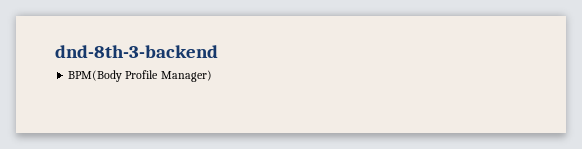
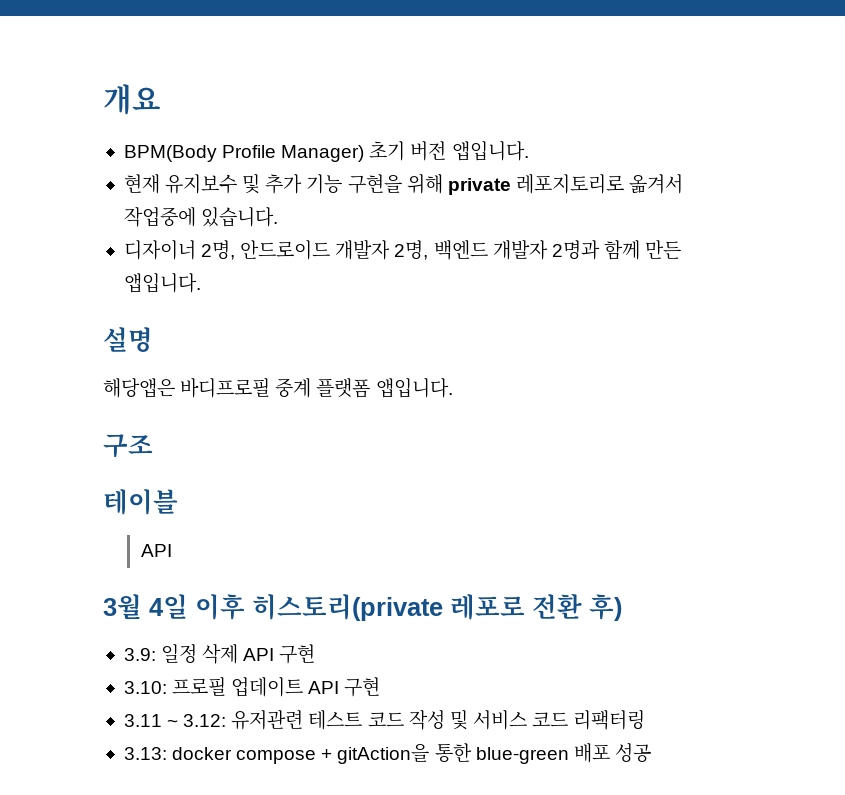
[55,45,218,58] dnd-8th-3-backend -> [103,84,161,115] 개요
(212, 76) none -> [369,141,529,161] [123,174,684,195] [123,207,279,227] [123,239,682,260] [123,273,201,293] [103,327,153,352] [103,377,453,398] [103,434,153,458] [103,489,178,515] [140,544,172,557] [103,593,622,621] [123,644,316,664] [123,676,381,697] [123,709,646,730] [123,743,651,764] 초기 버전 앱입니다. // 현재 유지보수 및 추가 기능 구현을 위해 private 레포지토리로 옮겨서 작업중에 있습니다. // 디자이너 2명, 안드로이드 개발자 2명, 백엔드 개발자 2명과 함께 만든 앱입니다. // 설명 // 해당앱은 바디프로필 중계 플랫폼 앱입니다. // 구조 // 테이블 // API // 3월 4일 이후 히스토리(private 레포로 전환 후) // 3.9: 일정 삭제 API 구현 // 3.10: 프로필 업데이트 API 구현 // 3.11 ~ 3.12: 유저관련 테스트 코드 작성 및 서비스 코드 리팩터링 // 3.13: docker compose + gitAction을 통한 blue-green 배포 성공

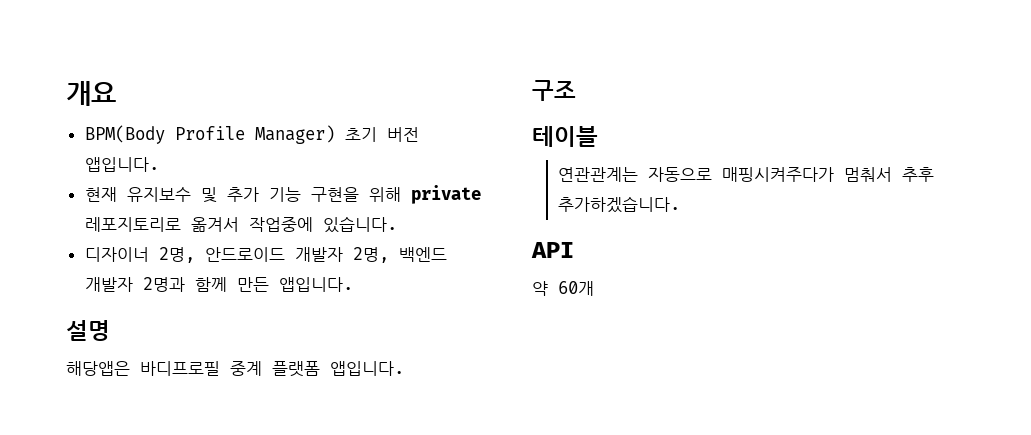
[140,544,172,557] [103,593,622,621] [123,644,316,664] [123,676,381,697] [123,709,646,730] [123,743,651,764] API // 3월 4일 이후 히스토리(private 레포로 전환 후) // 3.9: 일정 삭제 API 구현 // 3.10: 프로필 업데이트 API 구현 // 3.11 ~ 3.12: 유저관련 테스트 코드 작성 및 서비스 코드 리팩터링 // 3.13: docker compose + gitAction을 통한 blue-green 배포 성공 -> [557,167,934,182] [557,196,680,213] [531,242,574,258] [532,281,594,296] 연관관계는 자동으로 매핑시켜주다가 멈춰서 추후 추가하겠습니다. // API // 약 60개

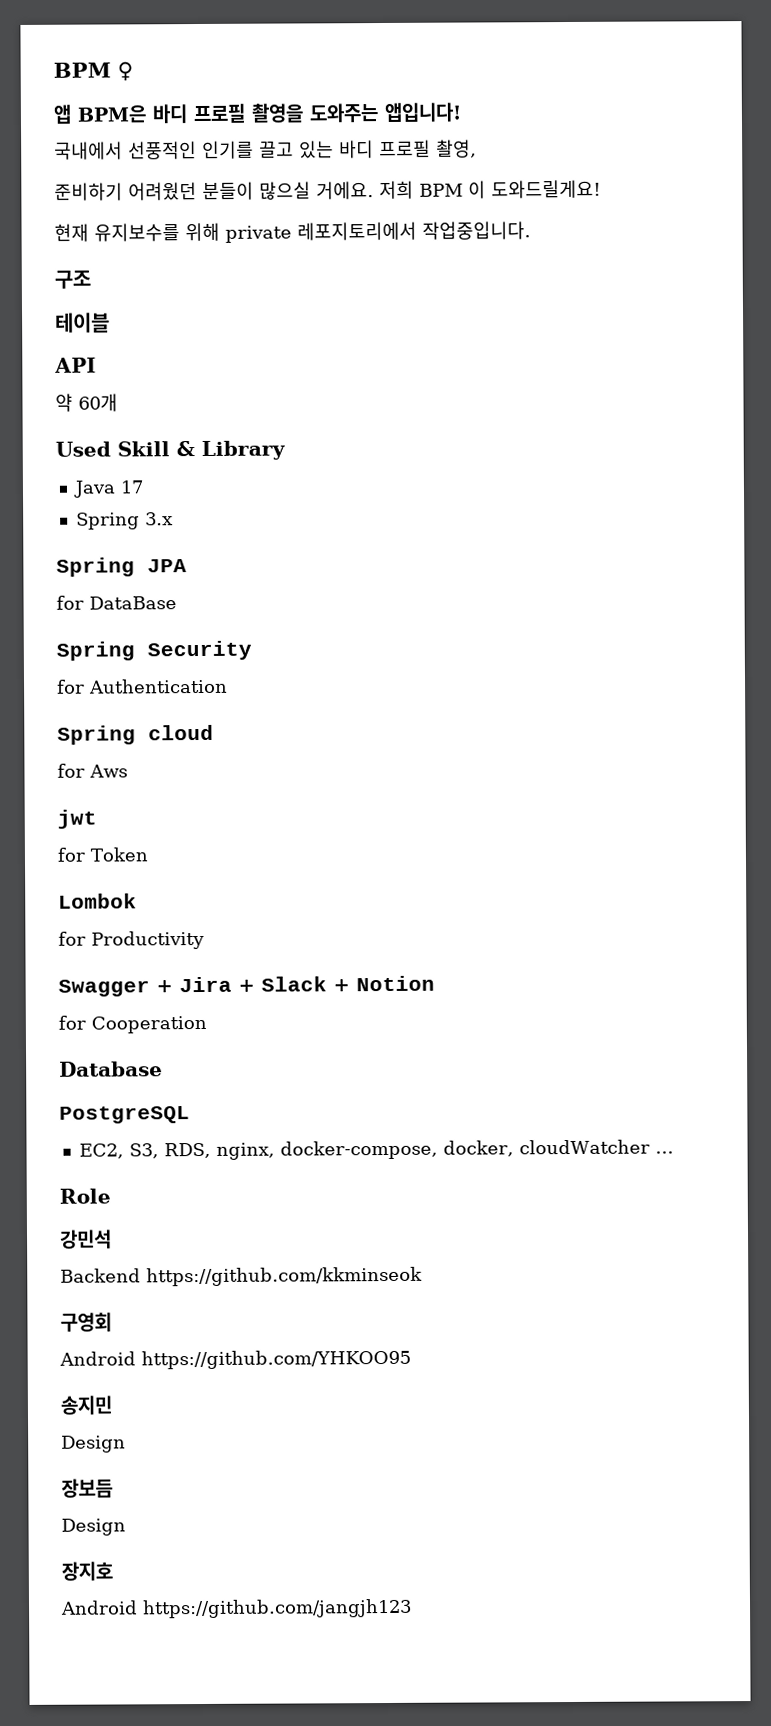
[66,81,116,106] [84,125,419,144] [84,157,159,172] [84,185,481,204] [84,216,397,233] [84,247,447,263] [84,277,353,292] [66,320,110,341] [66,361,404,377] [532,80,576,101] [532,126,598,147] [557,167,934,182] [557,196,680,213] [531,242,574,258] [532,281,594,296] 개요 // BPM(Body Profile Manager) 초기 버전 앱입니다. // 현재 유지보수 및 추가 기능 구현을 위해 private 레포지토리로 옮겨서 작업중에 있습니다. // 디자이너 2명, 안드로이드 개발자 2명, 백엔드 개발자 2명과 함께 만든 앱입니다. // 설명 // 해당앱은 바디프로필 중계 플랫폼 앱입니다. // 구조 // 테이블 // 연관관계는 자동으로 매핑시켜주다가 멈춰서 추후 추가하겠습니다. // API // 약 60개 -> [53,61,133,81] [53,102,461,124] [54,139,477,160] [54,179,601,201] [54,221,531,243] [54,269,91,289] [55,312,110,333] [54,357,96,373] [55,393,118,412] [55,440,286,460] [72,480,143,498] [75,512,173,530] [56,557,187,577] [56,595,177,610] [56,640,252,661] [57,678,228,694] [57,724,214,745] [57,763,128,778] [57,809,97,829] [57,847,148,862] [58,893,137,909] [58,930,205,950] [58,975,435,997] [58,1015,207,1034] [59,1061,163,1077] [59,1106,190,1124] [78,1139,674,1160] [59,1188,111,1204] [59,1229,112,1249] [60,1266,423,1287] [60,1312,112,1332] [59,1349,411,1370] [60,1395,112,1415] [61,1435,126,1453] [61,1478,113,1498] [61,1518,126,1536] [61,1561,113,1581] [60,1598,412,1619] BPM ♀ // 앱 BPM은 바디 프로필 촬영을 도와주는 앱입니다! // 국내에서 선풍적인 인기를 끌고 있는 바디 프로필 촬영, // 준비하기 어려웠던 분들이 많으실 거에요. 저희 BPM 이 도와드릴게요! // 현재 유지보수를 위해 private 레포지토리에서 작업중입니다. // 구조 // 테이블 // API // 약 60개 // Used Skill & Library // Java 17 // Spring 3.x // Spring JPA // for DataBase // Spring Security // for Authentication // Spring cloud // for Aws // jwt // for Token // Lombok // for Productivity // Swagger + Jira + Slack + Notion // for Cooperation // Database // PostgreSQL // EC2, S3, RDS, nginx, docker-compose, docker, cloudWatcher ... // Role // 강민석 // Backend https://github.com/kkminseok // 구영회 // Android https://github.com/YHKOO95 // 송지민 // Design // 장보듬 // Design // 장지호 // Android https://github.com/jangjh123

